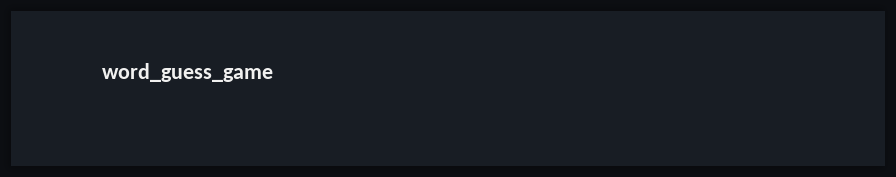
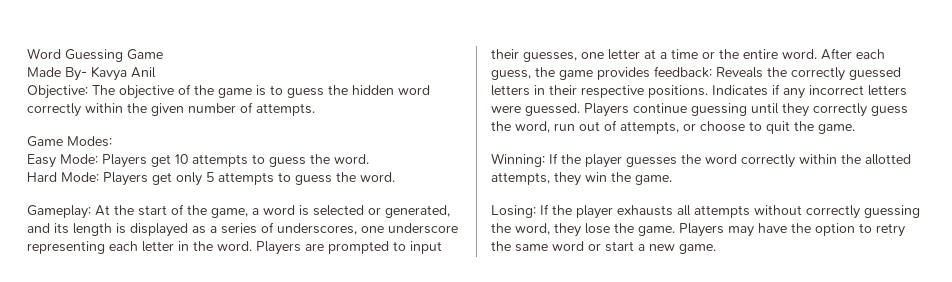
[102,63,273,82] word_guess_game -> [27,48,163,62] [27,66,156,81] [27,84,430,99] [27,102,315,117] [27,136,112,147] [27,154,369,168] [27,172,395,186] [27,204,450,219] [27,222,458,237] [27,241,442,255] [491,48,885,62] [491,66,901,81] [491,84,907,99] [491,103,908,117] [491,120,855,134] [491,153,911,168] [491,172,672,186] [491,204,920,219] [491,223,905,237] [491,241,716,254] Word Guessing Game // Made By- Kavya Anil // Objective: The objective of the game is to guess the hidden word correctly within the given number of attempts. // Game Modes: // Easy Mode: Players get 10 attempts to guess the word. // Hard Mode: Players get only 5 attempts to guess the word. // Gameplay: At the start of the game, a word is selected or generated, and its length is displayed as a series of underscores, one underscore representing each letter in the word. Players are prompted to input their guesses, one letter at a time or the entire word. After each guess, the game provides feedback: Reveals the correctly guessed letters in their respective positions. Indicates if any incorrect letters were guessed. Players continue guessing until they correctly guess the word, run out of attempts, or choose to quit the game. // Winning: If the player guesses the word correctly within the allotted attempts, they win the game. // Losing: If the player exhausts all attempts without correctly guessing the word, they lose the game. Players may have the option to retry the same word or start a new game.

